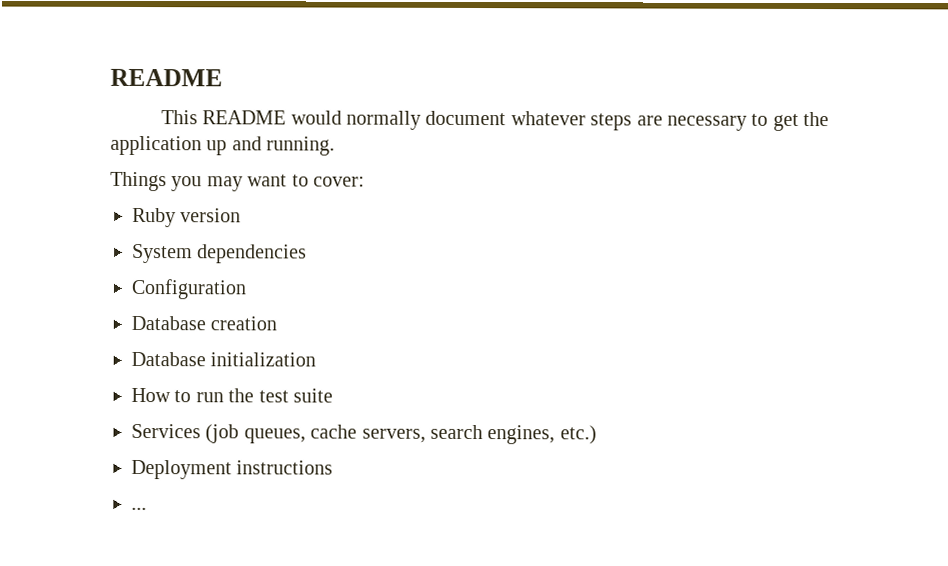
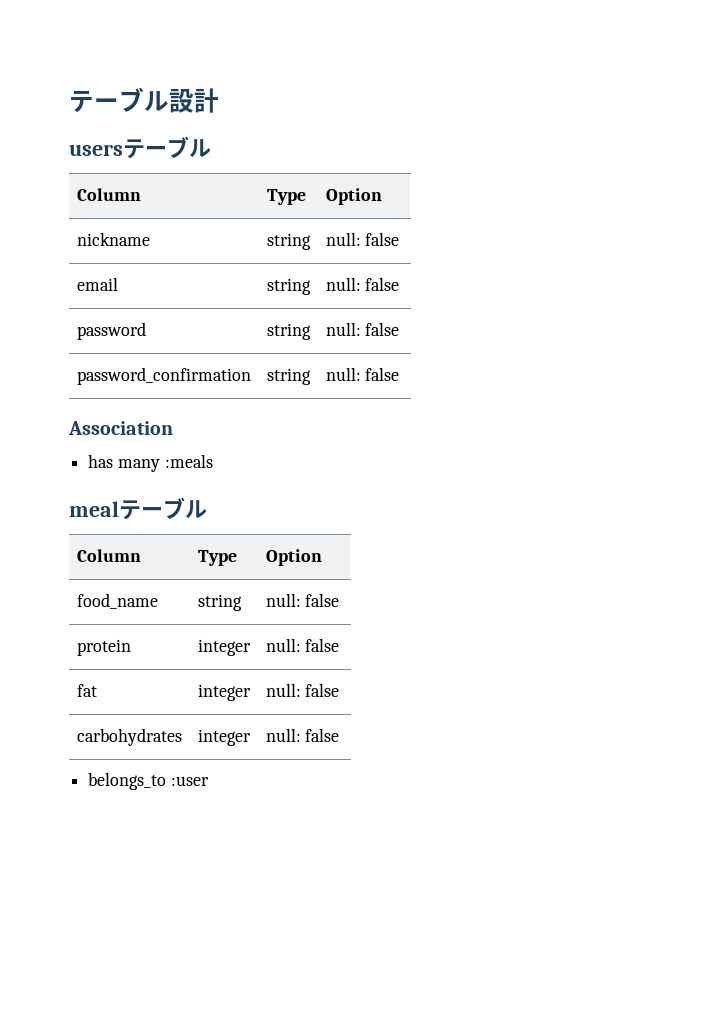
[110,68,223,87] [160,110,830,131] [110,135,336,156] [110,171,365,192] [132,207,242,228] [132,243,308,264] [131,278,247,300] [131,315,278,331] [131,351,317,367] [131,387,333,403] [131,423,597,445] [131,459,334,480] [131,506,147,511] README // This README would normally document whatever steps are necessary to get the application up and running. // Things you may want to cover: // Ruby version // System dependencies // Configuration // Database creation // Database initialization // How to run the test suite // Services (job queues, cache servers, search engines, etc.) // Deployment instructions // ... -> [69,87,219,113] [69,136,211,159] [76,188,141,201] [266,189,306,205] [325,188,382,205] [76,232,150,246] [266,233,311,250] [325,232,400,246] [76,277,118,291] [266,278,311,295] [325,277,400,291] [76,322,146,340] [266,323,311,340] [325,322,400,336] [76,367,251,385] [266,368,311,385] [325,367,400,381] [68,421,173,435] [88,454,213,472] [69,497,207,520] [76,549,141,562] [197,550,237,566] [265,549,322,566] [76,593,158,609] [197,594,242,611] [265,593,340,607] [76,639,131,656] [197,639,251,656] [265,638,340,652] [76,684,97,697] [197,684,251,701] [265,683,340,697] [76,728,182,746] [197,729,251,746] [265,728,340,742] [88,772,209,790] テーブル設計 // usersテーブル // Column | Type | Option // nickname | string | null: false // email | string | null: false // password | string | null: false // password_confirmation | string | null: false // Association // has many :meals // mealテーブル // Column | Type | Option // food_name | string | null: false // protein | integer | null: false // fat | integer | null: false // carbohydrates | integer | null: false // belongs_to :user

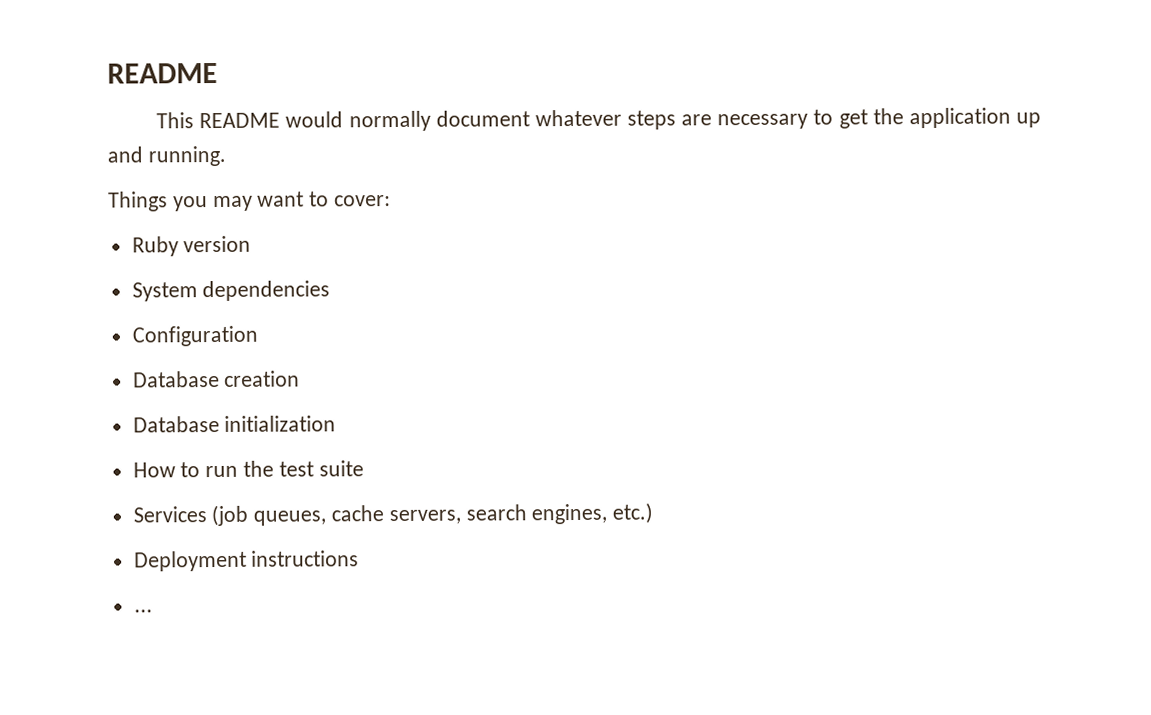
[69,87,219,113] [69,136,211,159] [76,188,141,201] [266,189,306,205] [325,188,382,205] [76,232,150,246] [266,233,311,250] [325,232,400,246] [76,277,118,291] [266,278,311,295] [325,277,400,291] [76,322,146,340] [266,323,311,340] [325,322,400,336] [76,367,251,385] [266,368,311,385] [325,367,400,381] [68,421,173,435] [88,454,213,472] [69,497,207,520] [76,549,141,562] [197,550,237,566] [265,549,322,566] [76,593,158,609] [197,594,242,611] [265,593,340,607] [76,639,131,656] [197,639,251,656] [265,638,340,652] [76,684,97,697] [197,684,251,701] [265,683,340,697] [76,728,182,746] [197,729,251,746] [265,728,340,742] [88,772,209,790] テーブル設計 // usersテーブル // Column | Type | Option // nickname | string | null: false // email | string | null: false // password | string | null: false // password_confirmation | string | null: false // Association // has many :meals // mealテーブル // Column | Type | Option // food_name | string | null: false // protein | integer | null: false // fat | integer | null: false // carbohydrates | integer | null: false // belongs_to :user -> [107,62,218,84] [156,107,1041,132] [107,145,226,167] [108,191,392,212] [131,235,252,257] [131,280,331,302] [131,325,258,347] [132,370,301,388] [132,415,337,433] [132,460,364,478] [132,502,654,527] [133,550,360,572] [133,609,153,613] README // This README would normally document whatever steps are necessary to get the application up and running. // Things you may want to cover: // Ruby version // System dependencies // Configuration // Database creation // Database initialization // How to run the test suite // Services (job queues, cache servers, search engines, etc.) // Deployment instructions // ...

